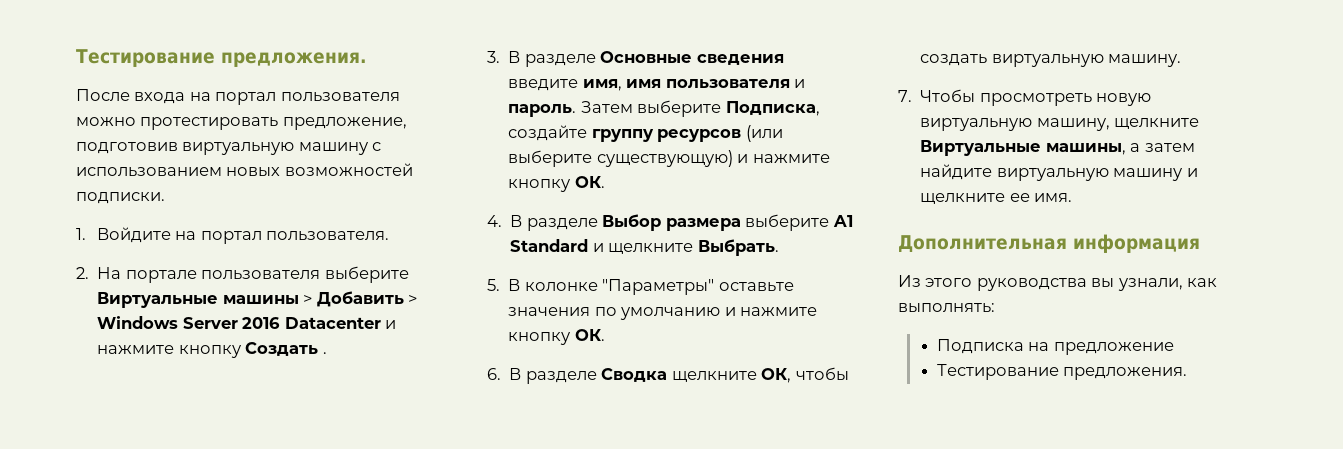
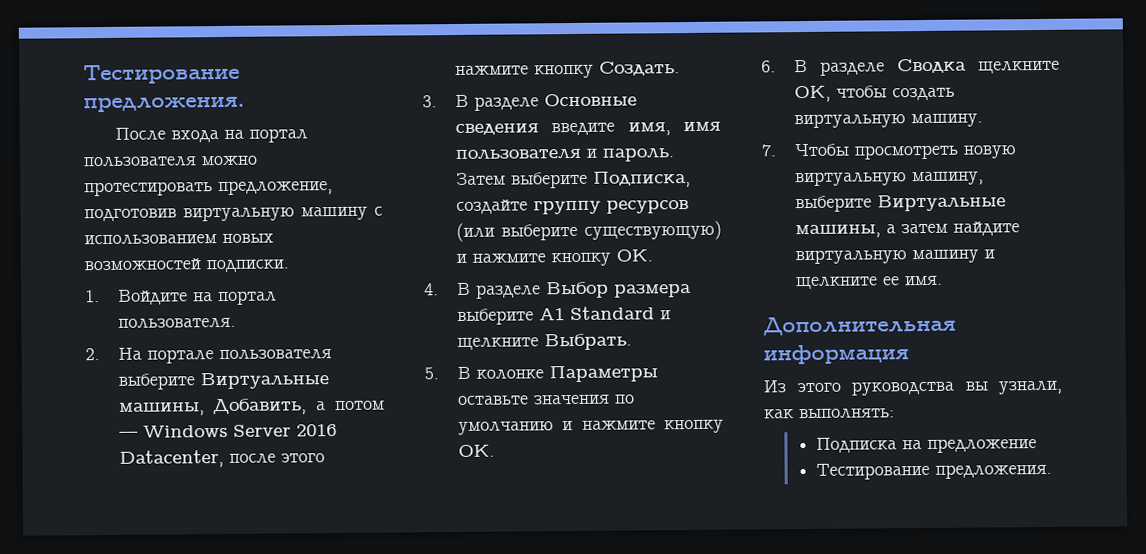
[222,291,418,307] [97,316,397,329] [97,342,327,358] машины > Добавить > Windows Server 2016 Datacenter и нажмите кнопку Создать . -> [118,398,385,416] [118,424,337,438] [118,449,325,468] [454,61,680,79] машины, Добавить, а потом — Windows Server 2016 Datacenter, после этого нажмите кнопку Создать.
[602,279,715,295] "Параметры" -> [548,365,658,383] Параметры
[1114,118,1200,129] щелкните -> [794,195,872,213] выберите

